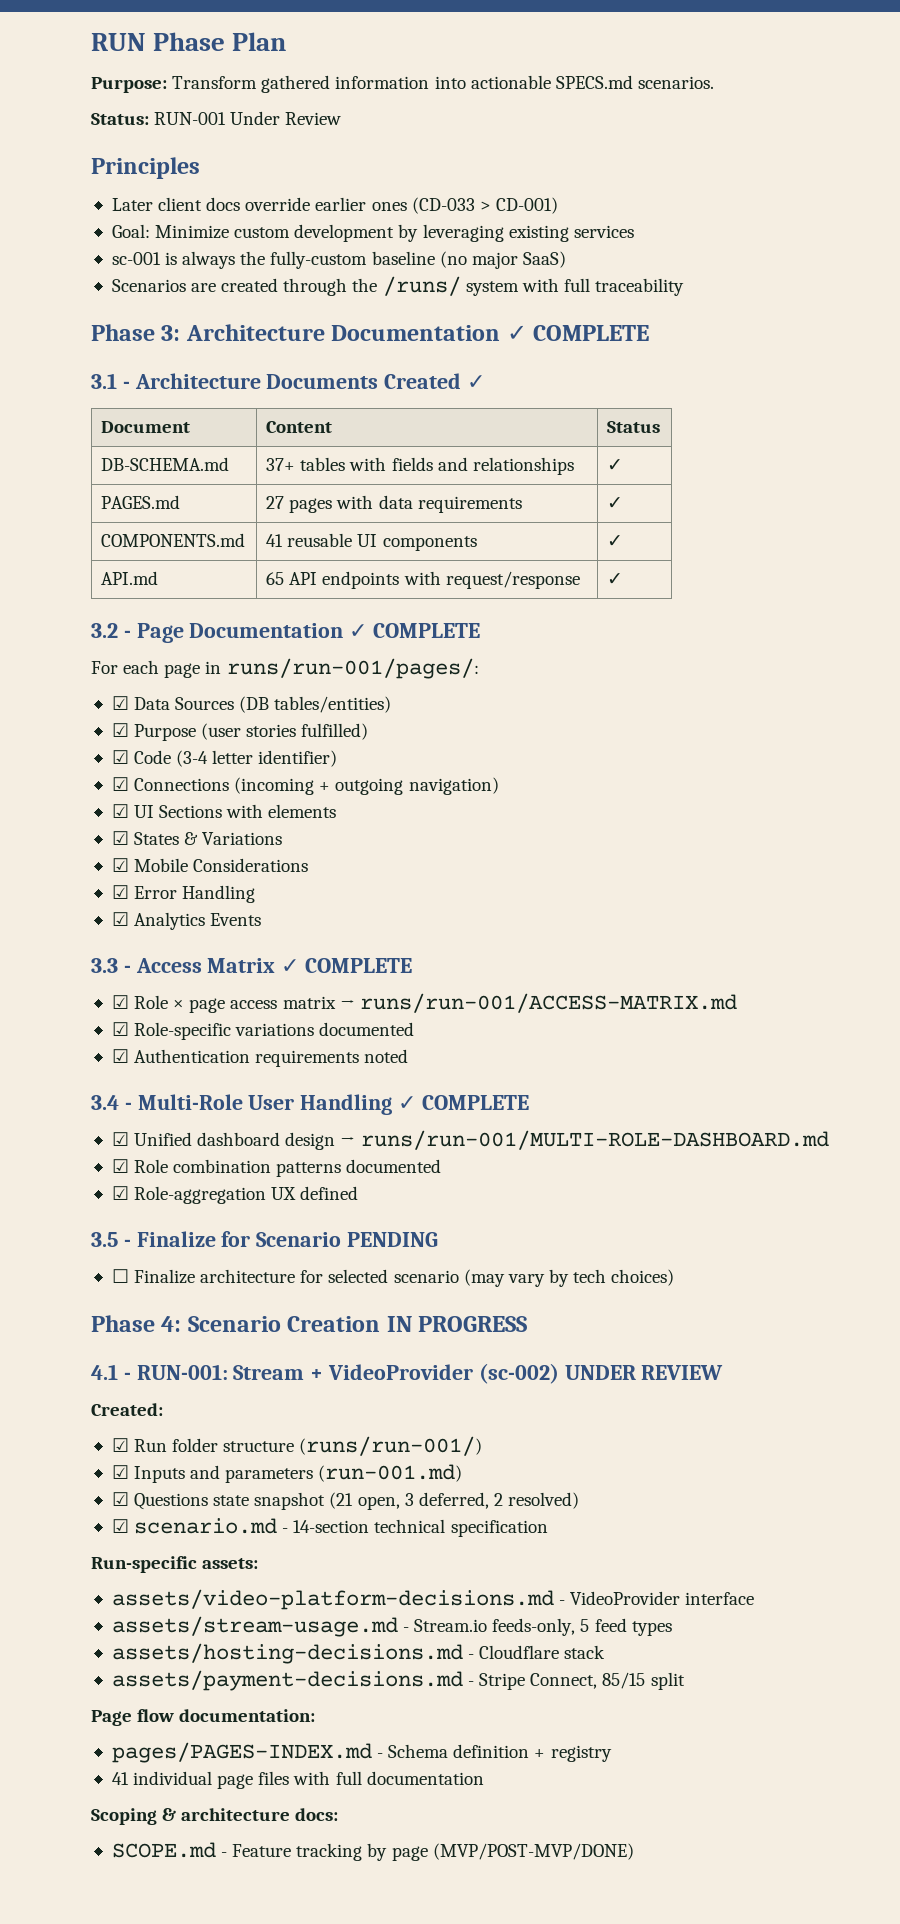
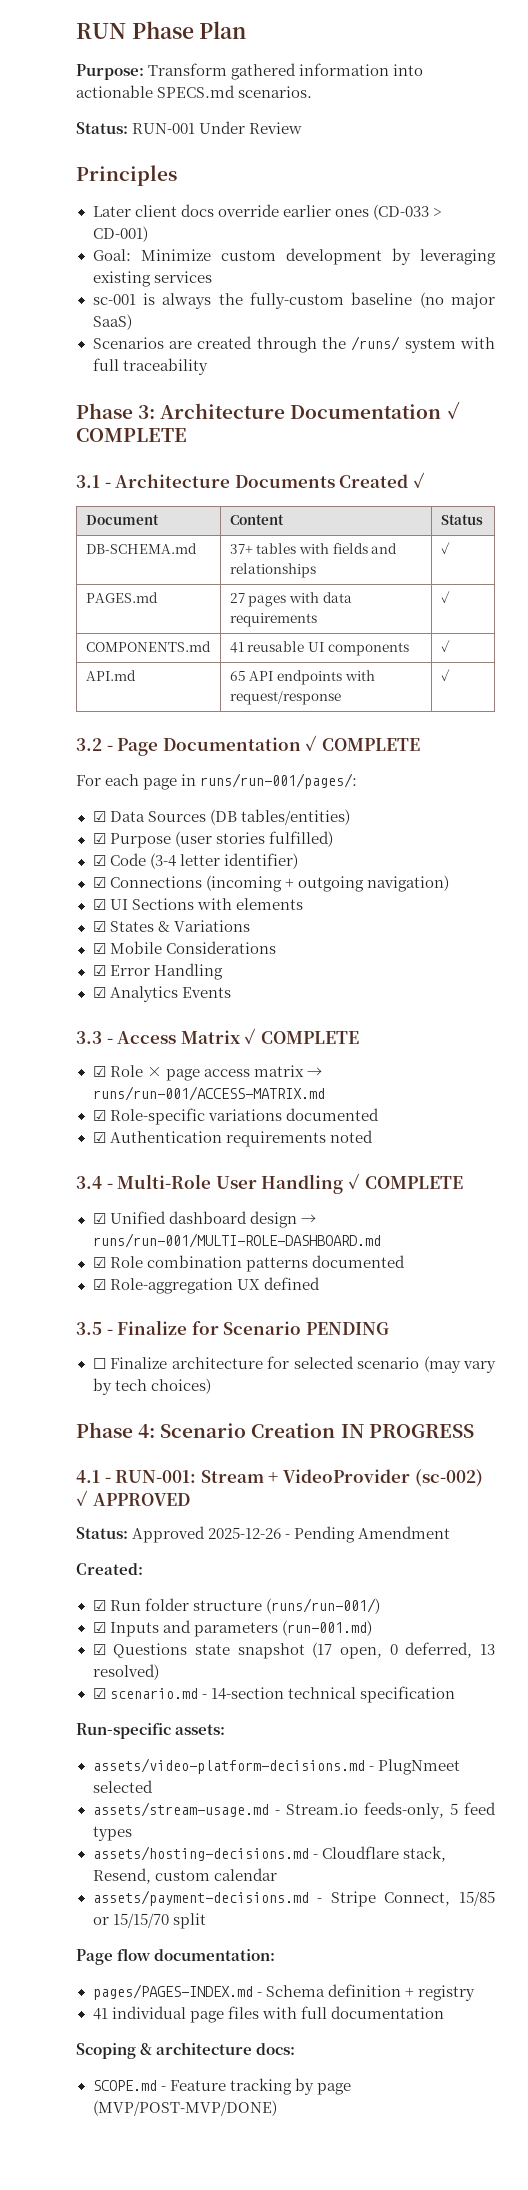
[564,1365,724,1380] UNDER REVIEW -> [76,1490,190,1506] [76,1526,451,1543] ✓ APPROVED // Status: Approved 2025-12-26 - Pending Amendment
[329,1492,503,1510] (21 open, 3 deferred, 2 -> [312,1642,495,1659] (17 open, 0 deferred, 13
[570,1591,755,1605] VideoProvider interface -> [377,1759,460,1775] [92,1780,153,1793] PlugNmeet selected
[564,1645,606,1659] stack -> [402,1846,446,1862] [92,1868,277,1884] stack, Resend, custom calendar
[602,1672,646,1689] 85/15 -> [459,1891,495,1906] [92,1913,169,1928] 15/85 or 15/15/70

